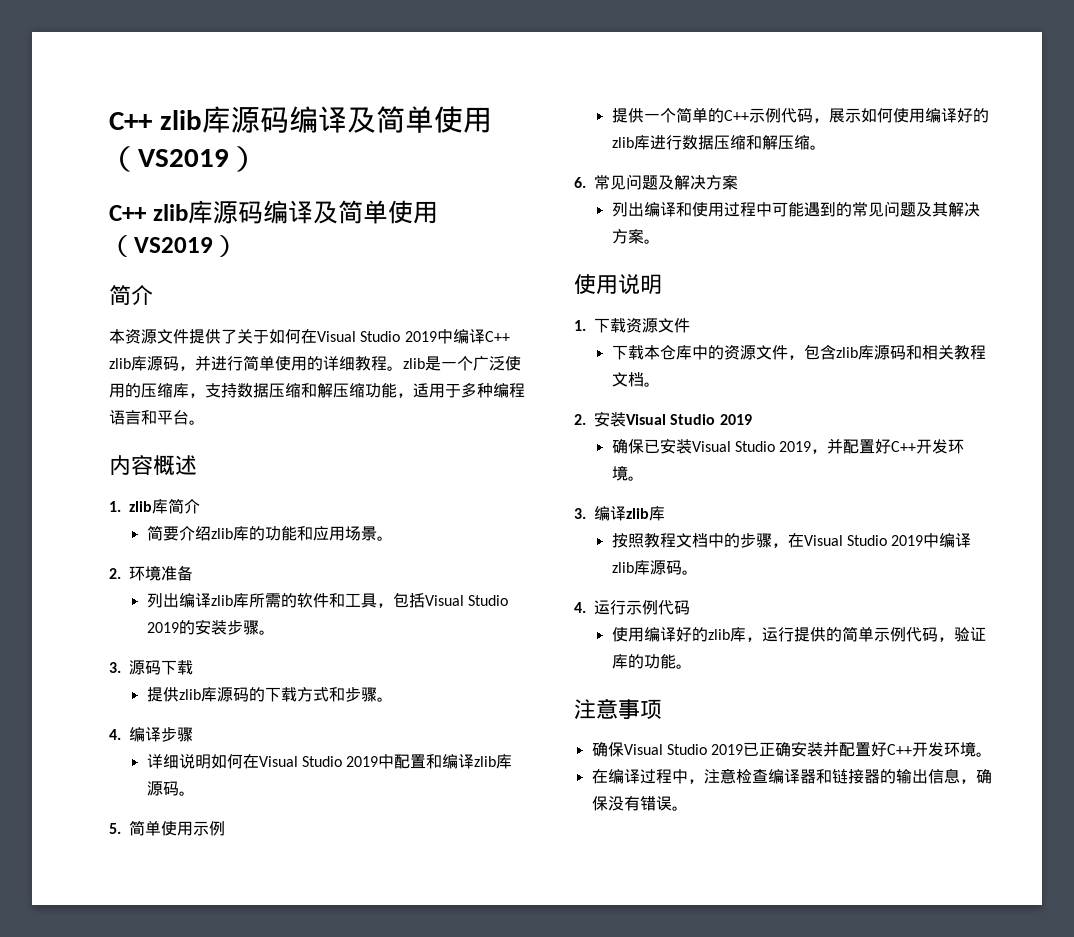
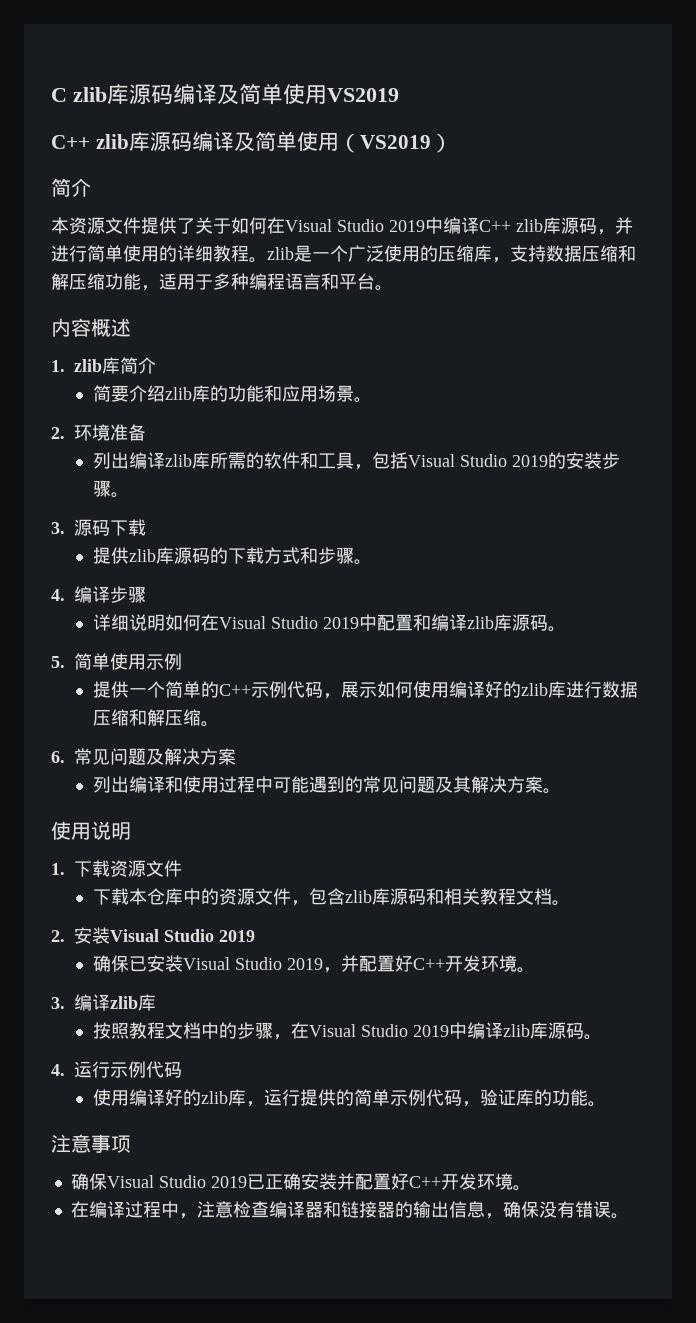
[109,106,492,133] [109,146,258,172] C++ zlib库源码编译及简单使用（VS2019） -> [51,84,399,105] C zlib库源码编译及简单使用VS2019

